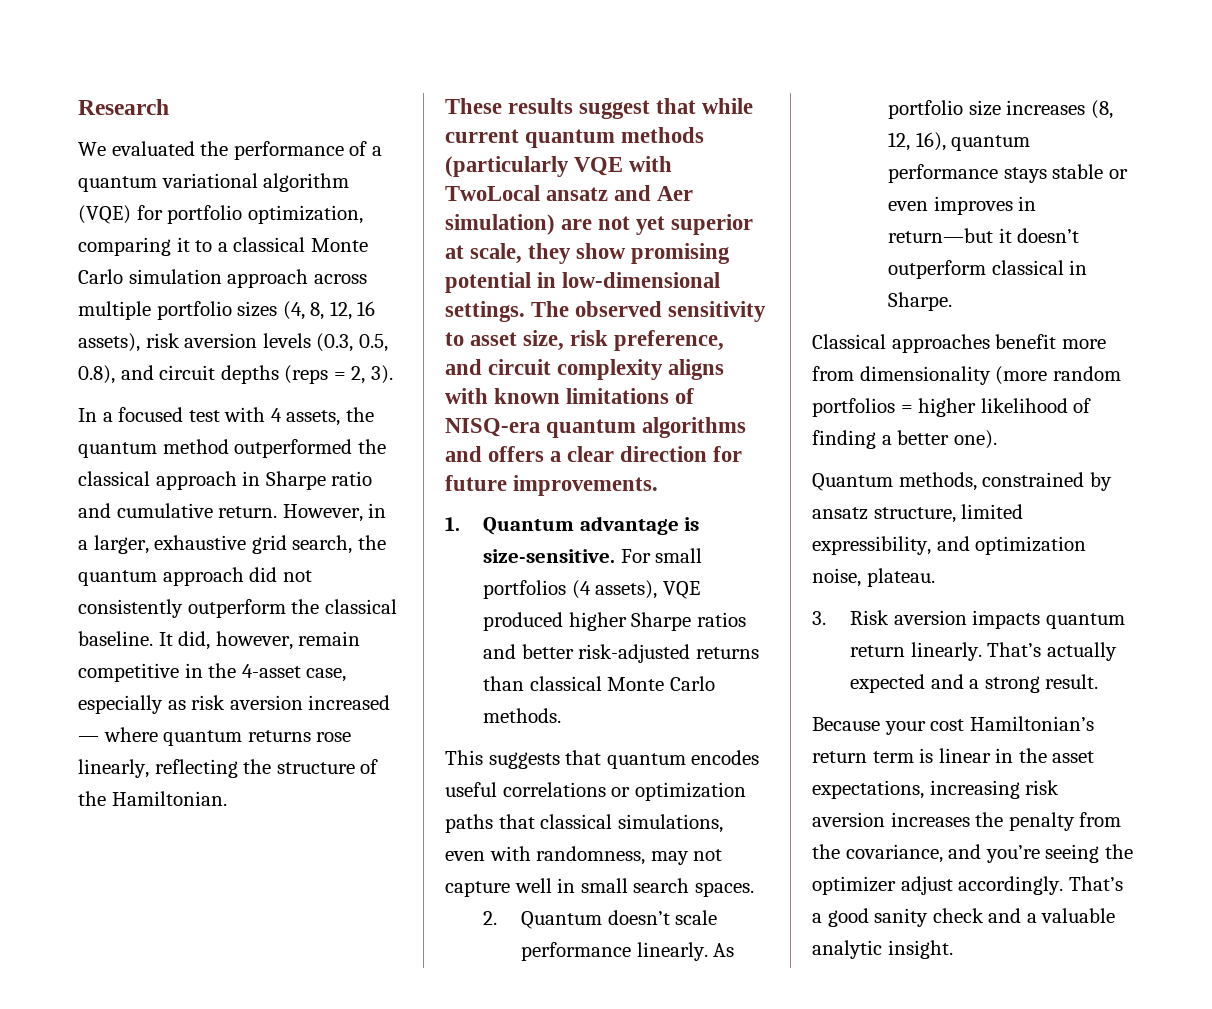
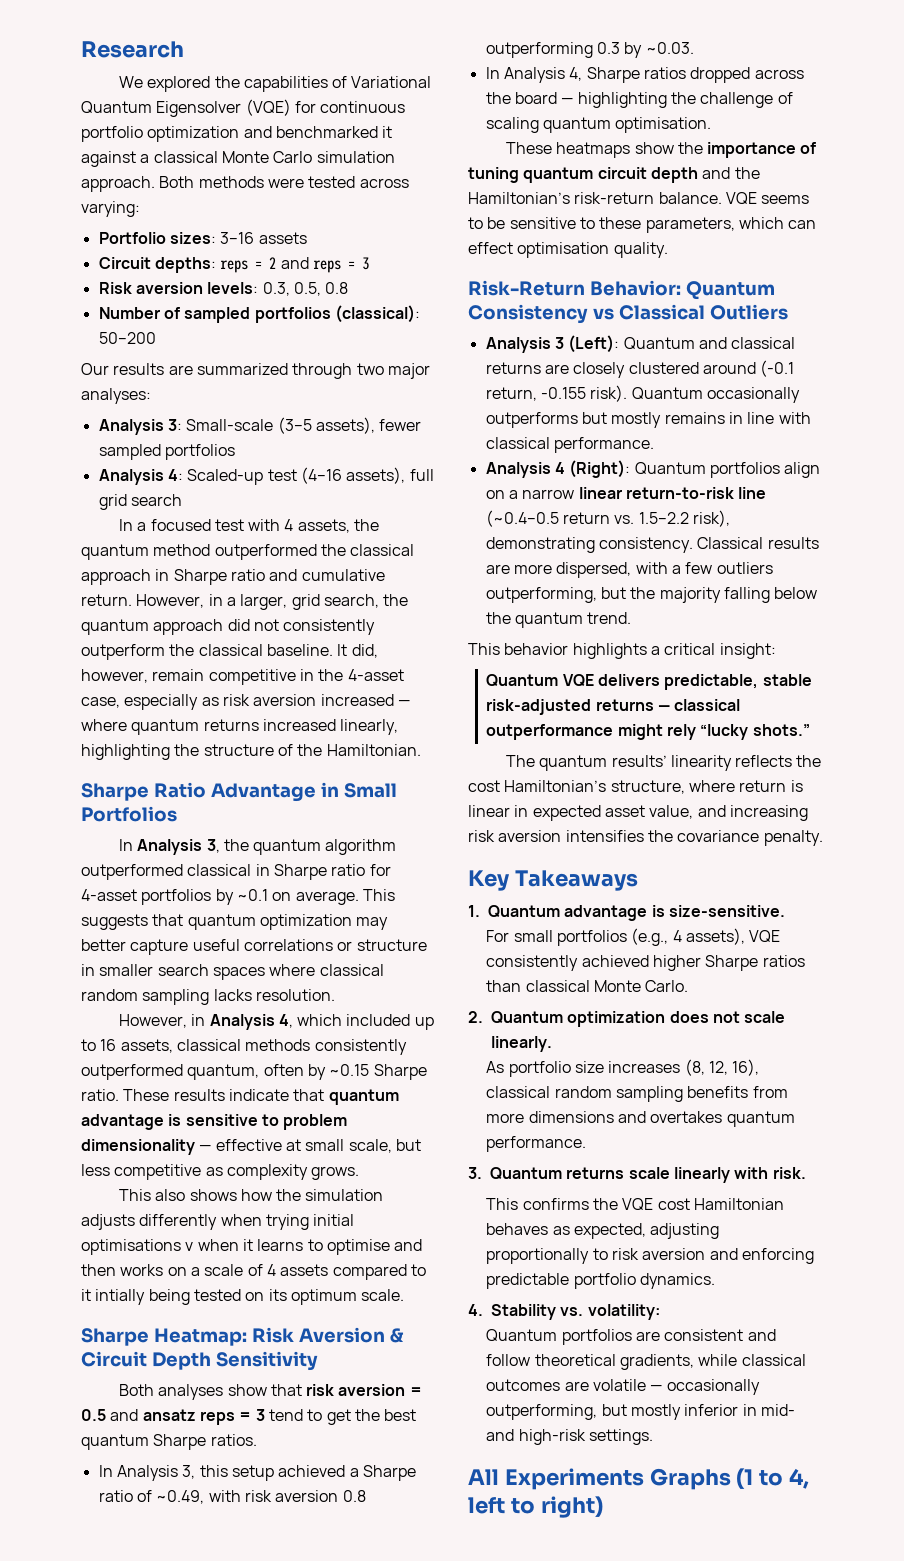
[111,141,382,160] [78,173,350,192] [78,205,363,224] [78,237,213,256] evaluated the performance of a quantum variational algorithm (VQE) for portfolio optimization, comparing it to -> [147,76,432,92] [81,99,406,117] [81,126,393,142] [81,151,136,167] explored the capabilities of Variational Quantum Eigensolver (VQE) for continuous portfolio optimization and benchmarked it against
[227,269,367,288] [78,301,376,320] [78,333,388,352] [78,365,393,384] approach across multiple portfolio sizes (4, 8, 12, 16 assets), risk aversion levels (0.3, 0.5, 0.8), and circuit depths (reps = 2, 3). -> [81,176,409,192] [81,201,140,217] [98,232,307,244] [98,257,369,273] [98,282,349,296] [98,305,420,323] [98,332,156,344] [81,363,430,379] [81,388,151,404] [98,417,422,435] [98,444,235,460] [98,467,434,485] [98,494,182,510] approach. Both methods were tested across varying: // Portfolio sizes: 3–16 assets // Circuit depths: reps = 2 and reps = 3 // Risk aversion levels: 0.3, 0.5, 0.8 // Number of sampled portfolios (classical): 50–200 // Our results are summarized through two major analyses: // Analysis 3: Small-scale (3–5 assets), fewer sampled portfolios // Analysis 4: Scaled-up test (4–16 assets), full grid search
[154,535,247,550] exhaustive -> (288, 602) none
[316,732,352,742] [78,759,238,778] rose linearly, reflecting -> [262,719,399,735] [81,744,170,760] increased linearly, highlighting
[445,98,754,119] [445,127,705,148] [445,156,673,177] [445,185,694,201] [445,214,754,235] [445,243,731,264] [445,272,721,293] [445,301,767,322] [445,330,725,351] [445,359,725,380] [445,388,695,404] [445,417,747,438] [445,446,743,462] [445,475,659,496] These results suggest that while current quantum methods (particularly VQE with TwoLocal ansatz and Aer simulation) are not yet superior at scale, they show promising potential in low-dimensional settings. The observed sensitivity to asset size, risk preference, and circuit complexity aligns with known limitations of NISQ-era quantum algorithms and offers a clear direction for future improvements. -> [81,782,397,802] [81,806,177,822] [118,839,397,855] [81,864,391,880] [81,889,395,905] [81,914,389,930] [81,939,427,955] [81,964,384,980] [81,989,335,1005] [118,1014,434,1030] [81,1039,407,1055] [81,1064,427,1080] [81,1089,399,1105] [81,1114,348,1130] [81,1139,421,1155] [81,1164,360,1180] [118,1189,384,1201] [81,1214,355,1230] [81,1239,423,1255] [81,1264,426,1280] [81,1289,405,1305] [81,1327,404,1346] [81,1351,318,1371] [118,1384,422,1400] [81,1409,417,1425] [81,1434,257,1450] [98,1465,416,1481] [98,1490,366,1504] [485,42,694,58] [485,67,804,83] [485,92,793,108] [485,117,712,133] [505,142,817,158] [468,167,760,183] [468,192,810,205] [468,217,817,233] [468,242,668,258] [468,280,775,300] [468,304,788,324] [485,335,796,353] [485,360,795,378] [485,385,800,403] [485,412,811,428] [485,437,654,453] [485,460,821,478] [485,487,767,499] [485,510,730,527] [485,537,819,553] [485,562,773,578] [485,587,818,603] [485,612,632,628] [468,643,776,659] [486,674,812,690] [486,699,741,715] [486,724,810,740] [505,755,822,771] [468,780,803,794] [468,805,808,821] [468,830,823,846] [468,870,638,891] Sharpe Ratio Advantage in Small Portfolios // In Analysis 3, the quantum algorithm outperformed classical in Sharpe ratio for 4-asset portfolios by ~0.1 on average. This suggests that quantum optimization may better capture useful correlations or structure in smaller search spaces where classical random sampling lacks resolution. // However, in Analysis 4, which included up to 16 assets, classical methods consistently outperformed quantum, often by ~0.15 Sharpe ratio. These results indicate that quantum advantage is sensitive to problem dimensionality — effective at small scale, but less competitive as complexity grows. // This also shows how the simulation adjusts differently when trying initial optimisations v when it learns to optimise and then works on a scale of 4 assets compared to it intially being tested on its optimum scale. // Sharpe Heatmap: Risk Aversion & Circuit Depth Sensitivity // Both analyses show that risk aversion = 0.5 and ansatz reps = 3 tend to get the best quantum Sharpe ratios. // In Analysis 3, this setup achieved a Sharpe ratio of ~0.49, with risk aversion 0.8 outperforming 0.3 by ~0.03. // In Analysis 4, Sharpe ratios dropped across the board — highlighting the challenge of scaling quantum optimisation. // These heatmaps show the importance of tuning quantum circuit depth and the Hamiltonian’s risk-return balance. VQE seems to be sensitive to these parameters, which can effect optimisation quality. // Risk-Return Behavior: Quantum Consistency vs Classical Outliers // Analysis 3 (Left): Quantum and classical returns are closely clustered around (-0.1 return, -0.155 risk). Quantum occasionally outperforms but mostly remains in line with classical performance. // Analysis 4 (Right): Quantum portfolios align on a narrow linear return-to-risk line (~0.4–0.5 return vs. 1.5–2.2 risk), demonstrating consistency. Classical results are more dispersed, with a few outliers outperforming, but the majority falling below the quantum trend. // This behavior highlights a critical insight: // Quantum VQE delivers predictable, stable risk-adjusted returns — classical outperformance might rely “lucky shots.” // The quantum results’ linearity reflects the cost Hamiltonian’s structure, where return is linear in expected asset value, and increasing risk aversion intensifies the covariance penalty. // Key Takeaways
(616, 556) none -> (785, 911) //
[571,580,700,599] [483,612,746,631] [483,644,759,663] [483,676,715,691] [483,708,562,723] [445,750,760,769] [445,782,746,801] [445,814,723,833] [445,846,723,865] [445,878,754,897] [483,910,718,929] [521,942,708,961] (4 assets), VQE produced higher Sharpe ratios and better risk-adjusted returns than classical Monte Carlo methods. // This suggests that quantum encodes useful correlations or optimization paths that classical simulations, even with randomness, may not capture well in small search spaces. // 2. Quantum doesn’t scale performance linearly. -> [631,928,781,946] [486,955,805,971] [486,980,689,992] [468,1011,786,1027] [491,1036,552,1052] (e.g., 4 assets), VQE consistently achieved higher Sharpe ratios than classical Monte Carlo. // 2. Quantum optimization does not scale linearly. //
[951,135,1031,151] [888,164,1128,183] [888,196,1037,215] [888,228,1080,243] [888,260,1088,279] [888,292,953,311] [812,334,1106,353] [812,366,1121,385] [812,398,1092,417] [812,430,997,449] [812,472,1112,491] [812,504,1024,523] [812,536,1087,555] [812,568,935,587] [812,610,1125,629] [850,642,1117,661] [850,674,1099,693] [812,716,1094,735] [812,748,1095,763] [812,780,1060,799] [812,812,1122,831] [812,844,1133,863] [812,876,1123,895] [812,908,1116,927] [812,940,953,959] quantum performance stays stable or even improves in return—but it doesn’t outperform classical in Sharpe. // Classical approaches benefit more from dimensionality (more random portfolios = higher likelihood of finding a better one). // Quantum methods, constrained by ansatz structure, limited expressibility, and optimization noise, plateau. // 3. Risk aversion impacts quantum return linearly. That’s actually expected and a strong result. // Because your cost Hamiltonian’s return term is linear in the asset expectations, increasing risk aversion increases the penalty from the covariance, and you’re seeing the optimizer adjust accordingly. That’s a good sanity check and a valuable analytic insight. -> [486,1086,788,1102] [486,1111,795,1127] [486,1136,587,1152] [468,1167,806,1183] [486,1198,785,1211] [486,1223,720,1239] [486,1248,815,1264] [486,1273,716,1289] [468,1304,660,1320] [486,1329,776,1345] [486,1354,806,1370] [486,1379,760,1395] [486,1404,796,1420] [486,1429,654,1445] [468,1468,810,1490] [468,1496,603,1518] classical random sampling benefits from more dimensions and overtakes quantum performance. // 3. Quantum returns scale linearly with risk. // This confirms the VQE cost Hamiltonian behaves as expected, adjusting proportionally to risk aversion and enforcing predictable portfolio dynamics. // 4. Stability vs. volatility: // Quantum portfolios are consistent and follow theoretical gradients, while classical outcomes are volatile — occasionally outperforming, but mostly inferior in mid- and high-risk settings. // All Experiments Graphs (1 to 4, left to right)

